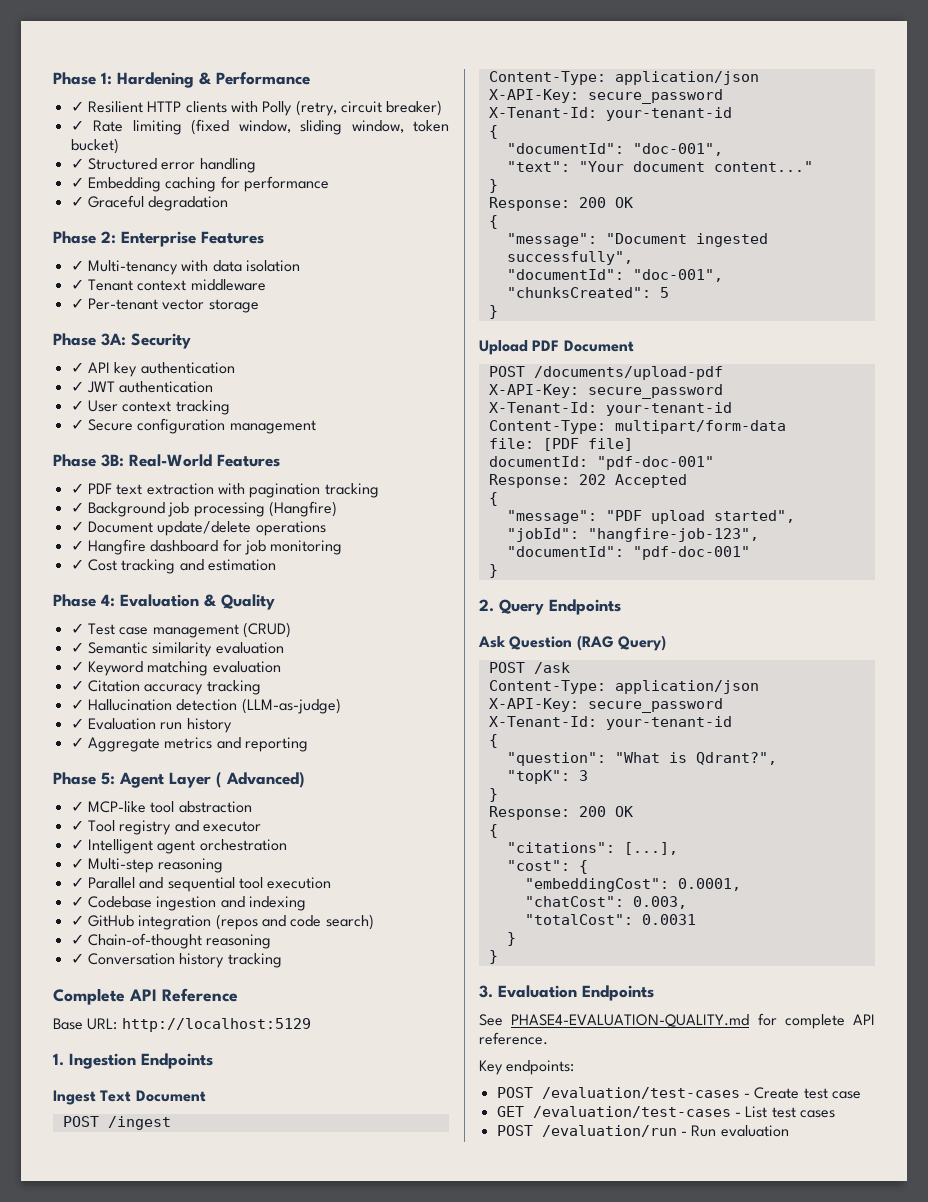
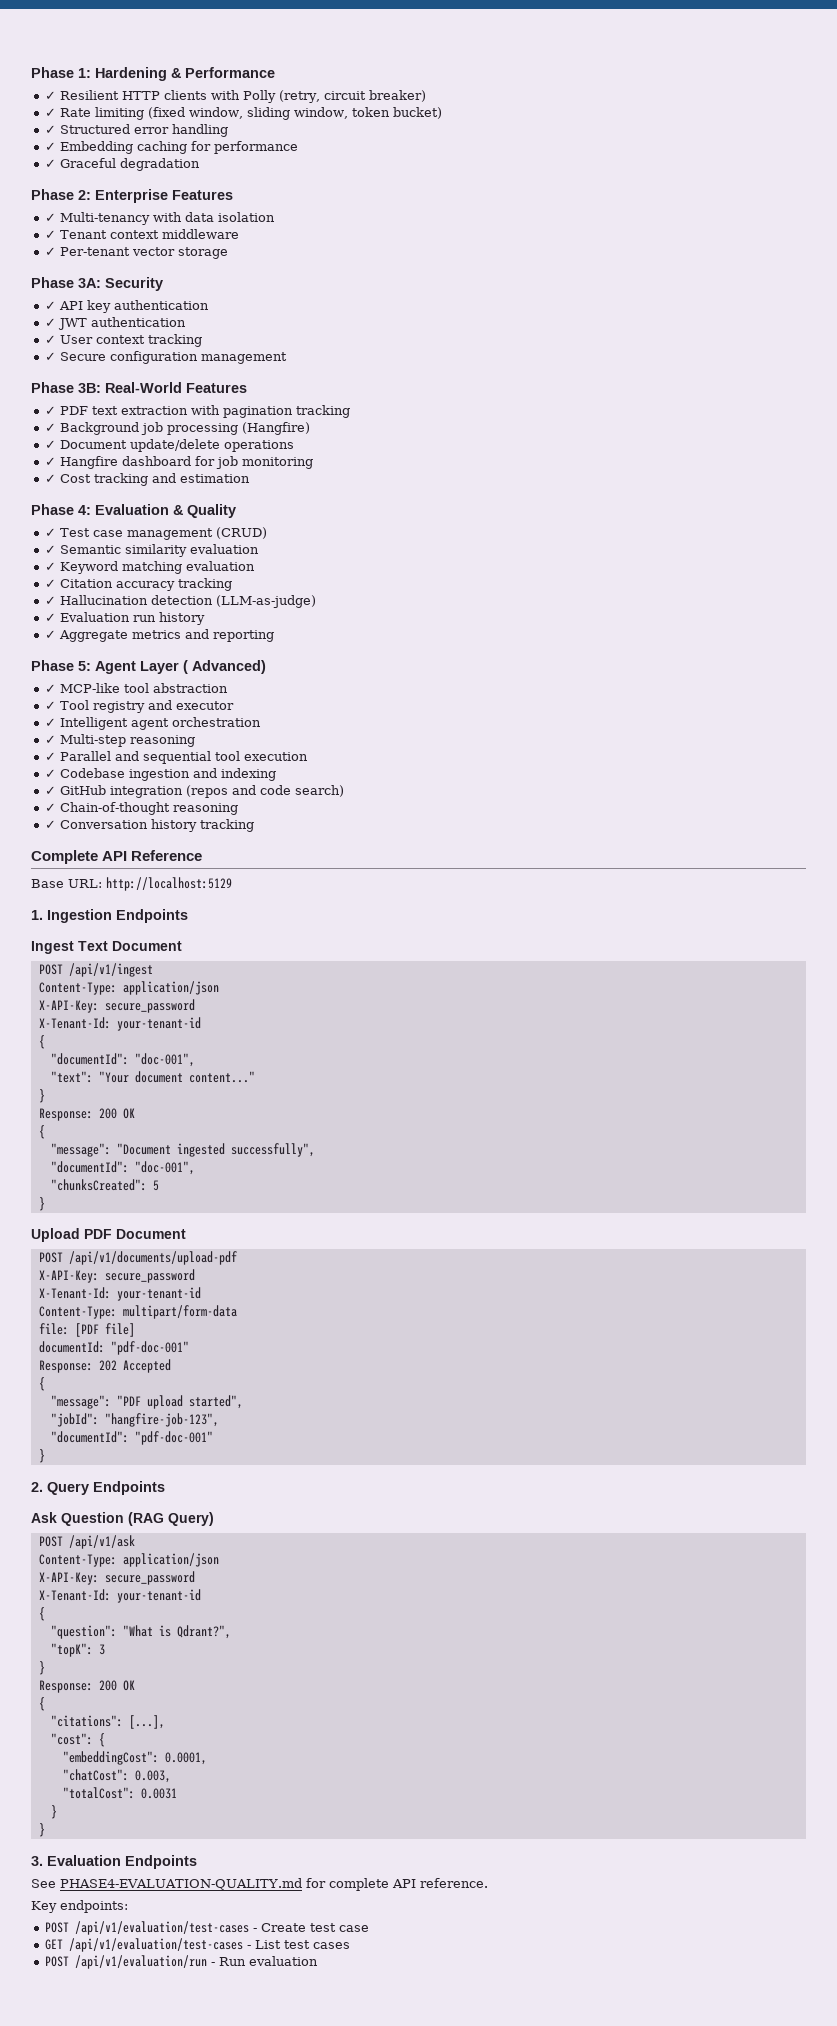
[107,1116,171,1130] /ingest -> [68,963,153,977] /api/v1/ingest
[533,366,723,380] /documents/upload-pdf -> [68,1251,237,1265] /api/v1/documents/upload-pdf
[533,662,570,674] /ask -> [68,1535,135,1549] /api/v1/ask
[541,1087,740,1099] /evaluation/test-cases -> [75,1921,250,1935] /api/v1/evaluation/test-cases
[532,1106,731,1118] /evaluation/test-cases -> [69,1938,244,1952] /api/v1/evaluation/test-cases
[541,1125,677,1137] /evaluation/run -> [75,1955,208,1969] /api/v1/evaluation/run

